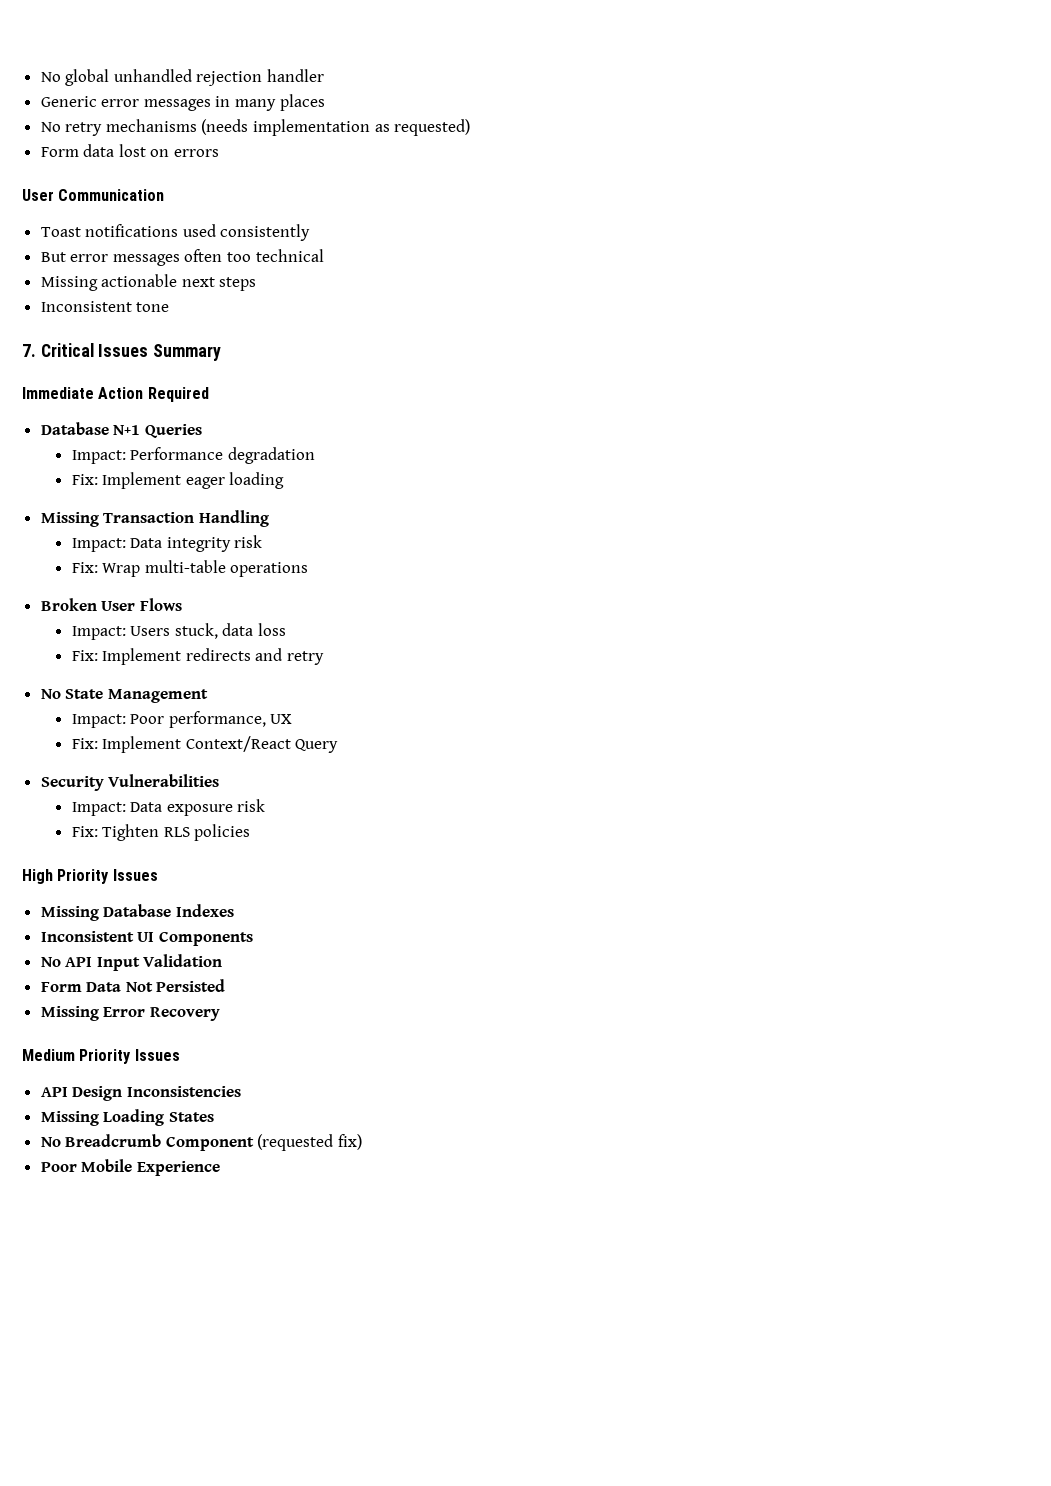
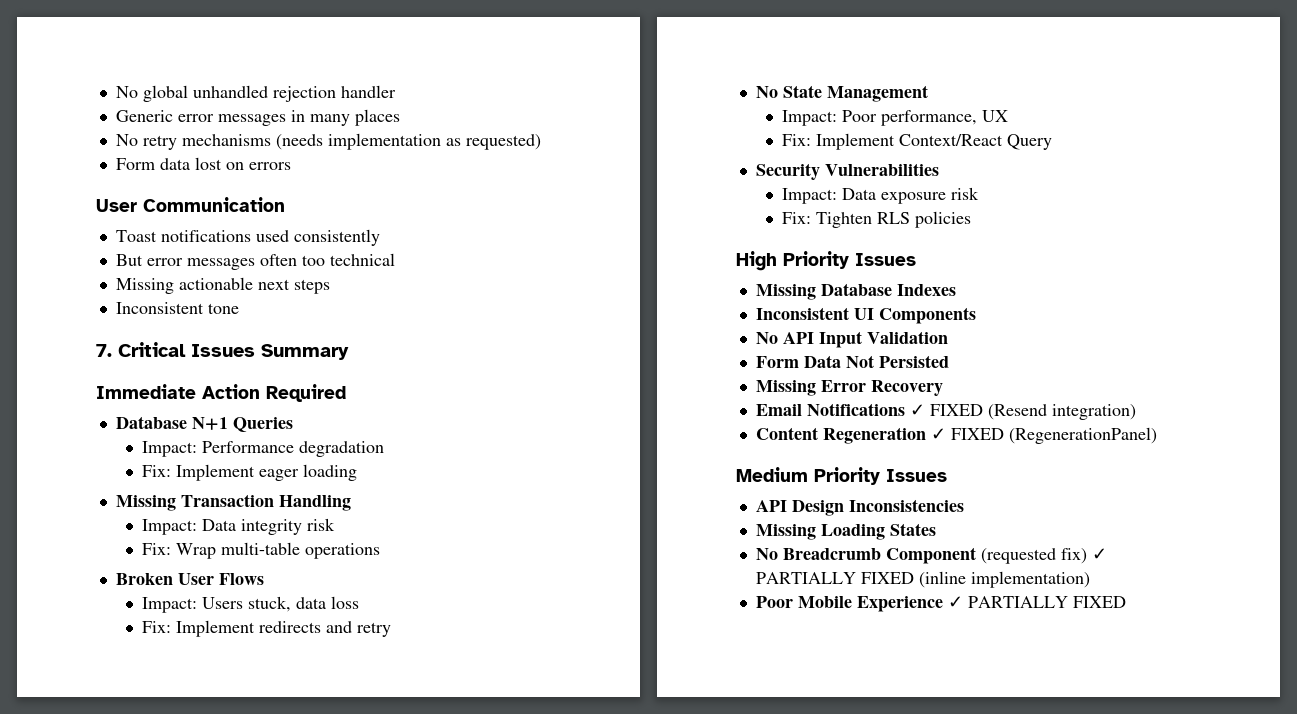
(220, 1014) none -> [755,403,1136,420] [755,427,1157,444] // Email Notifications ✓ FIXED (Resend integration) // Content Regeneration ✓ FIXED (RegenerationPanel)
(363, 1142) none -> [1091,548,1107,560] [755,571,1090,588] ✓ PARTIALLY FIXED (inline implementation)
(220, 1168) none -> [947,596,1126,608] ✓ PARTIALLY FIXED

